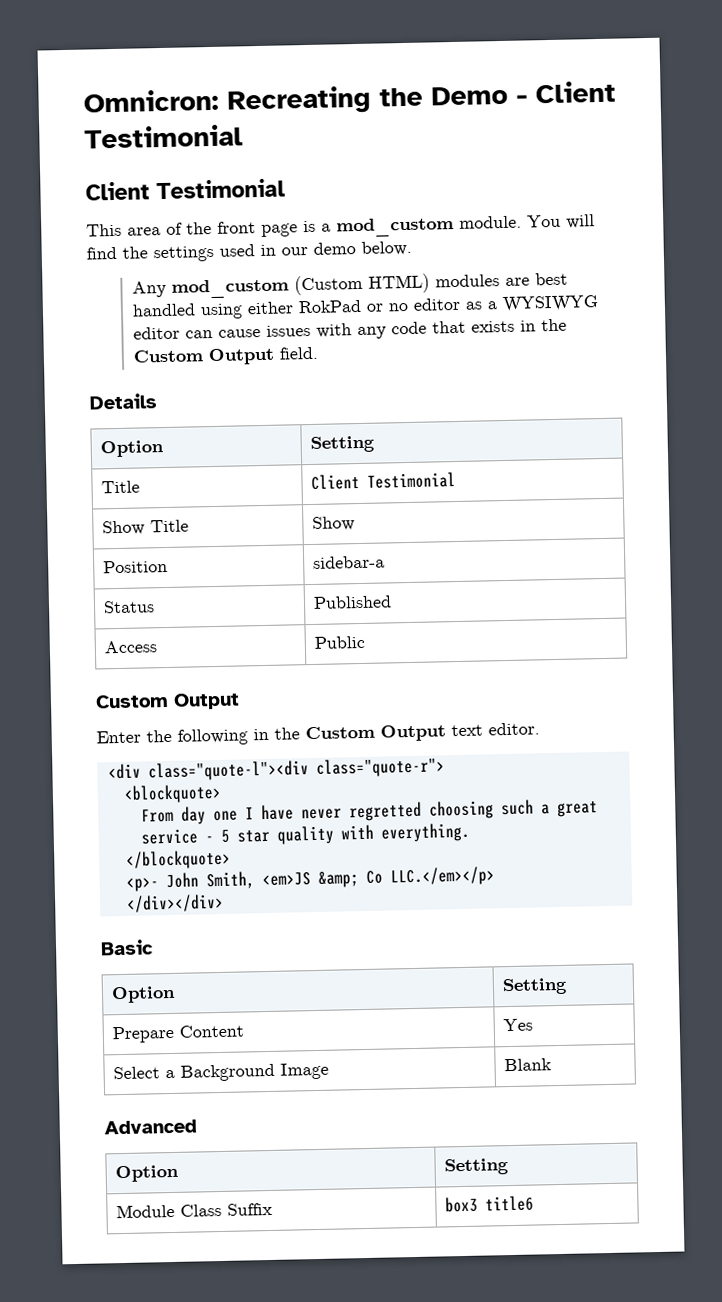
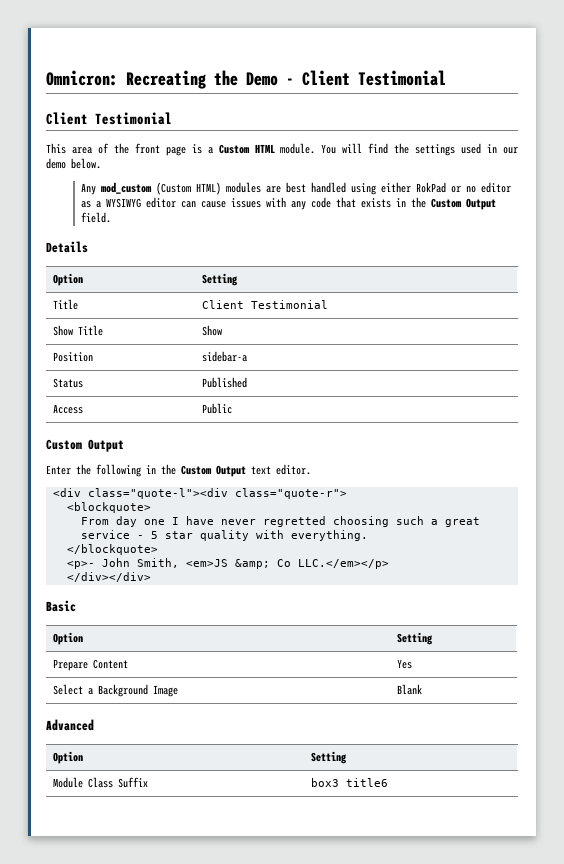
[336,217,454,238] mod_custom -> [218,144,275,154] Custom HTML

